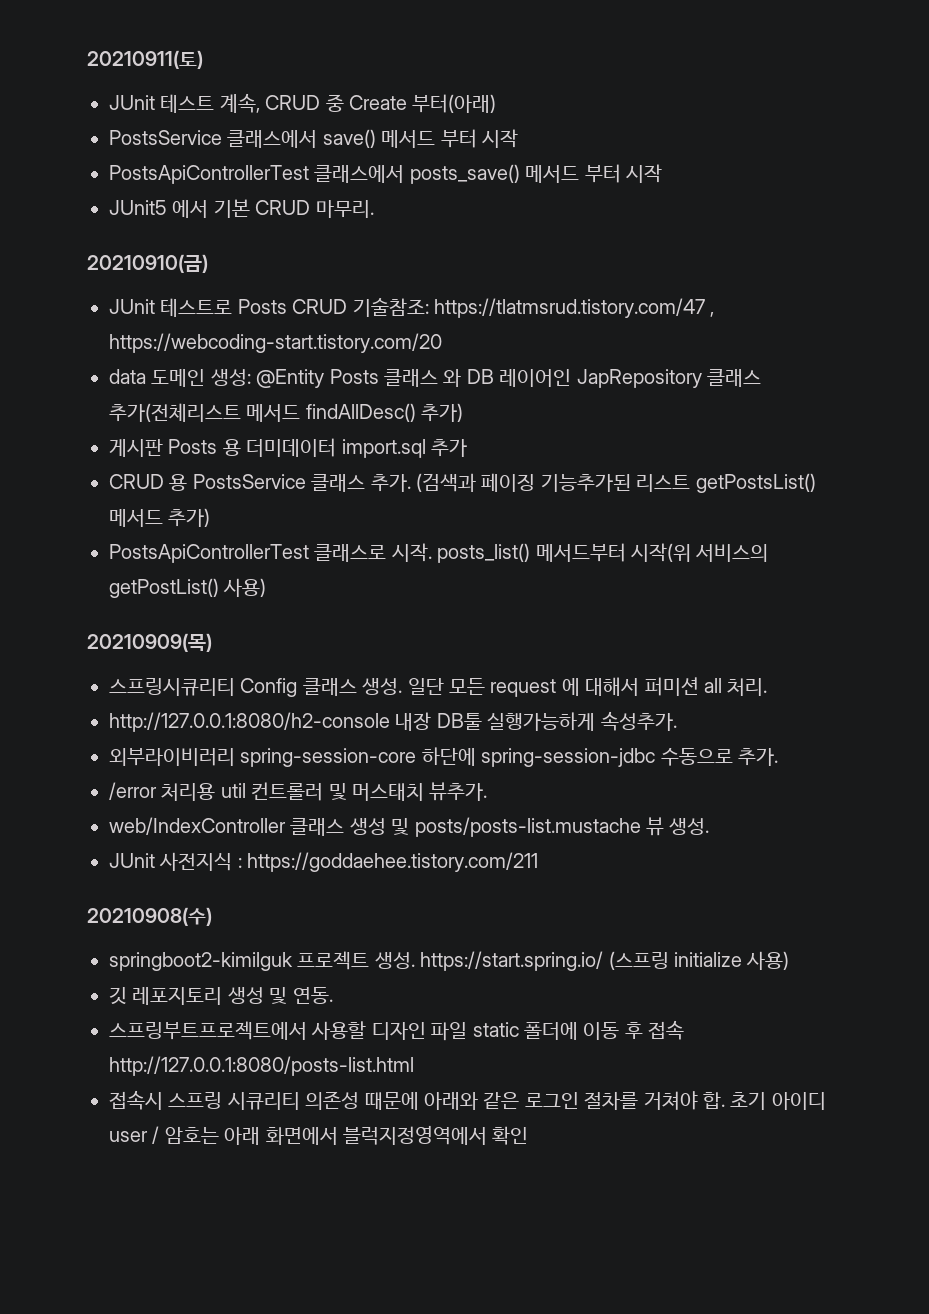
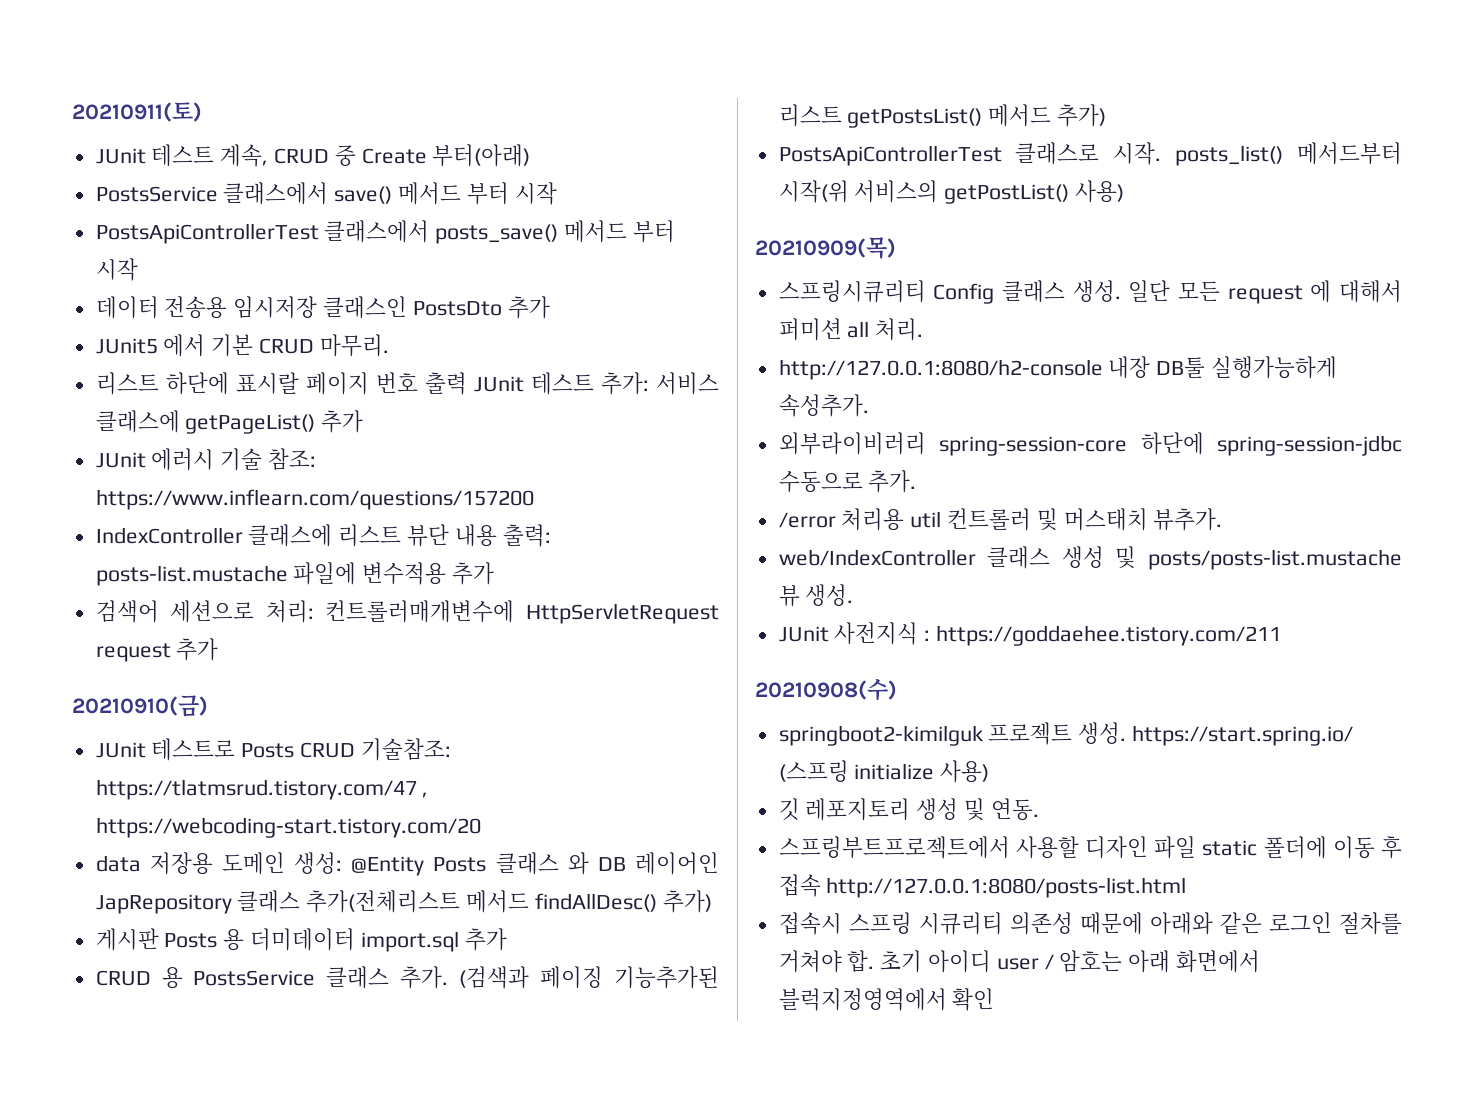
(662, 173) none -> [95,296,550,319] // 데이터 전송용 임시저장 클래스인 PostsDto 추가
(374, 209) none -> [95,372,719,395] [95,410,364,434] [95,448,317,471] [95,489,534,510] [95,524,551,547] [95,562,495,586] [95,600,719,624] [95,638,219,662] // 리스트 하단에 표시랄 페이지 번호 출력 JUnit 테스트 추가: 서비스 클래스에 getPageList() 추가 // JUnit 에러시 기술 참조: https://www.inflearn.com/questions/157200 // IndexController 클래스에 리스트 뷰단 내용 출력: posts-list.mustache 파일에 변수적용 추가 // 검색어 세션으로 처리: 컨트롤러매개변수에 HttpServletRequest request 추가
(146, 376) none -> [149,852,213,875] 저장용

